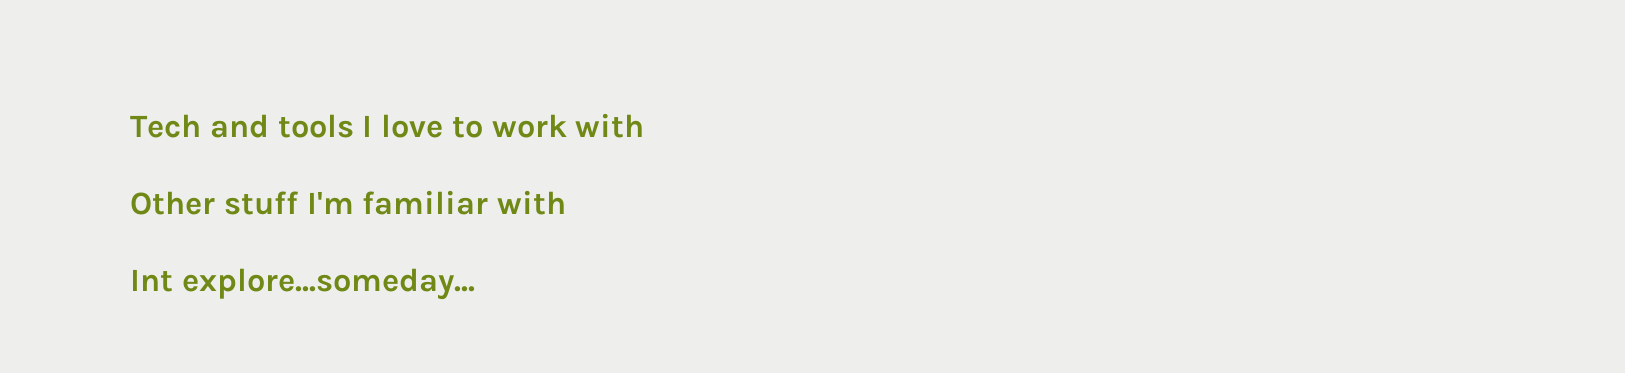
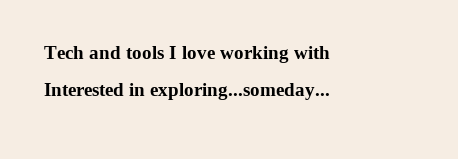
[451,113,645,138] [130,190,567,215] [130,268,475,300] to work with // Other stuff I'm familiar with // Int explore...someday... -> [219,46,330,63] [44,83,331,100] working with // Interested in exploring...someday...

